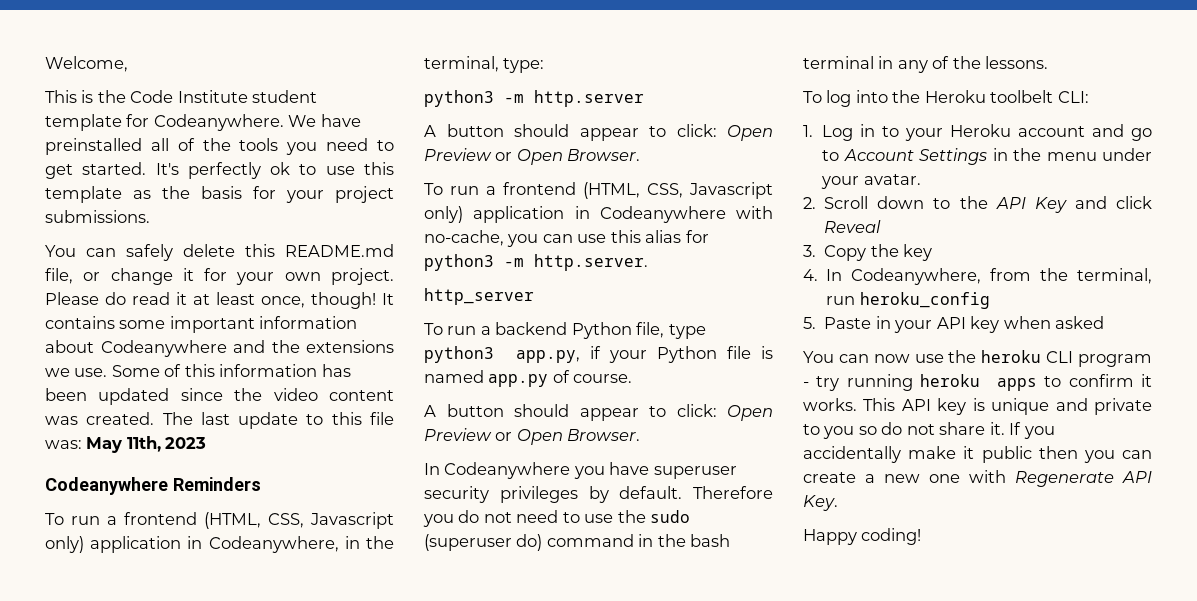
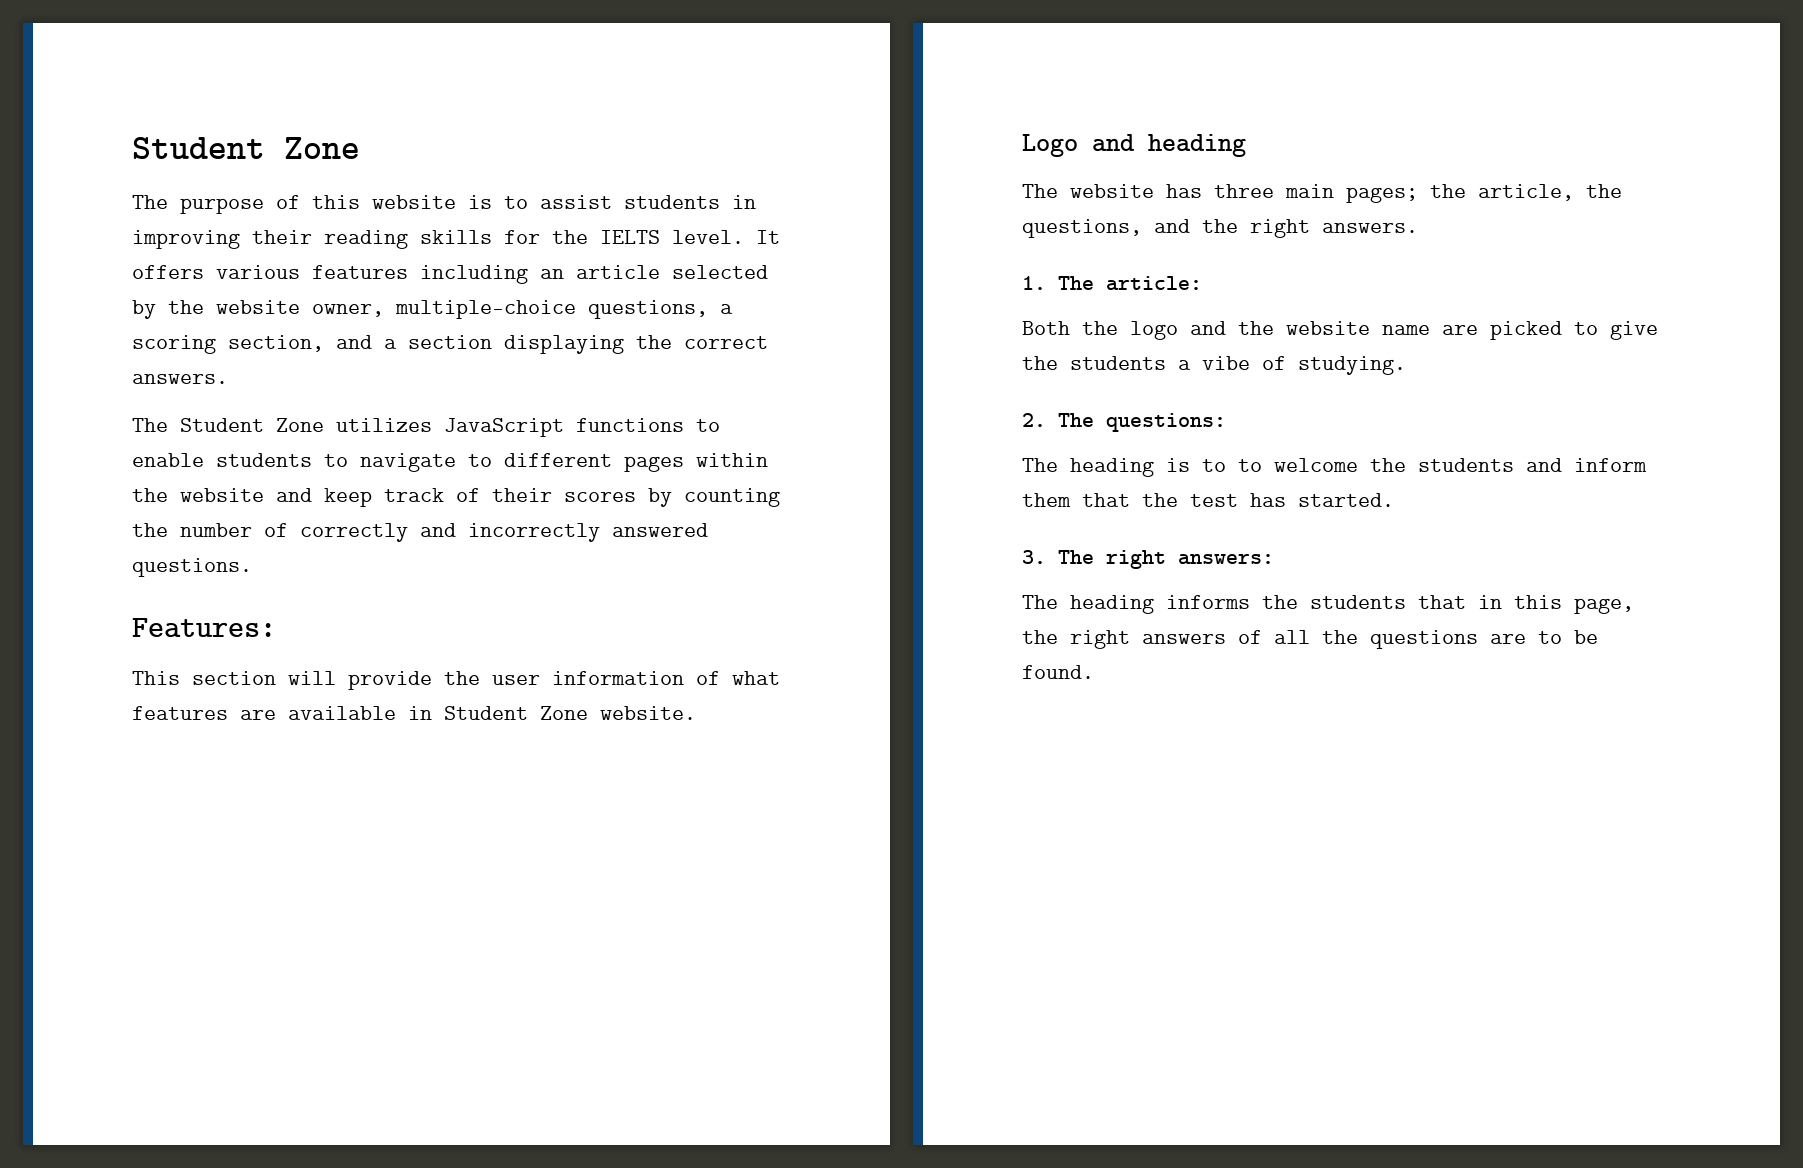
[45,56,128,72] [45,90,318,103] [45,114,361,131] [45,138,394,155] [45,162,394,179] [45,186,394,203] [45,210,150,223] [45,244,394,261] [45,268,394,285] [45,292,394,309] [45,316,358,333] [45,340,394,357] [45,364,351,377] [45,388,394,405] [45,412,394,429] [45,436,207,453] [45,477,261,495] [45,512,394,529] [45,536,394,553] [424,56,545,73] [424,90,644,107] [424,124,773,141] [424,148,641,165] [424,182,773,199] [424,206,773,223] [424,230,709,247] [424,254,648,271] [424,288,534,305] [424,322,706,339] [424,346,773,363] [424,370,633,387] [424,404,773,421] [424,428,641,445] [424,462,737,479] [424,486,773,503] [423,510,691,527] [424,534,731,551] [803,56,1049,73] [803,90,1089,107] [803,124,1152,141] [822,148,1152,165] [821,174,921,189] [803,196,1152,213] [824,220,882,233] [803,244,933,261] [803,268,1152,285] [826,292,990,309] [803,316,1104,333] [803,350,1152,367] [803,374,1152,391] [803,398,1152,415] [803,422,1055,439] [803,446,1152,463] [803,470,1152,487] [803,495,838,511] [803,528,922,545] Welcome, // This is the Code Institute student template for Codeanywhere. We have preinstalled all of the tools you need to get started. It's perfectly ok to use this template as the basis for your project submissions. // You can safely delete this README.md file, or change it for your own project. Please do read it at least once, though! It contains some important information about Codeanywhere and the extensions we use. Some of this information has been updated since the video content was created. The last update to this file was: May 11th, 2023 // Codeanywhere Reminders // To run a frontend (HTML, CSS, Javascript only) application in Codeanywhere, in the terminal, type: // python3 -m http.server // A button should appear to click: Open Preview or Open Browser. // To run a frontend (HTML, CSS, Javascript only) application in Codeanywhere with no-cache, you can use this alias for python3 -m http.server. // http_server // To run a backend Python file, type python3 app.py, if your Python file is named app.py of course. // A button should appear to click: Open Preview or Open Browser. // In Codeanywhere you have superuser security privileges by default. Therefore you do not need to use the sudo (superuser do) command in the bash terminal in any of the lessons. // To log into the Heroku toolbelt CLI: // 1. Log in to your Heroku account and go to Account Settings in the menu under your avatar. // 2. Scroll down to the API Key and click Reveal // 3. Copy the key // 4. In Codeanywhere, from the terminal, run heroku_config // 5. Paste in your API key when asked // You can now use the heroku CLI program - try running heroku apps to confirm it works. This API key is unique and private to you so do not share it. If you accidentally make it public then you can create a new one with Regenerate API Key. // Happy coding! -> [132,137,360,159] [132,195,756,214] [132,230,780,249] [132,265,768,284] [132,300,733,319] [132,335,768,354] [132,374,228,384] [132,418,720,437] [132,453,768,472] [132,488,780,507] [132,523,708,542] [132,558,252,577] [132,618,276,638] [132,671,780,690] [132,706,696,720] [1022,134,1246,157] [1022,184,1622,203] [1022,219,1418,238] [1022,276,1202,291] [1022,321,1658,340] [1022,356,1406,375] [1022,413,1226,432] [1022,458,1647,477] [1022,493,1394,507] [1022,550,1274,569] [1022,595,1634,614] [1022,630,1598,649] [1022,665,1094,679] Student Zone // The purpose of this website is to assist students in improving their reading skills for the IELTS level. It offers various features including an article selected by the website owner, multiple-choice questions, a scoring section, and a section displaying the correct answers. // The Student Zone utilizes JavaScript functions to enable students to navigate to different pages within the website and keep track of their scores by counting the number of correctly and incorrectly answered questions. // Features: // This section will provide the user information of what features are available in Student Zone website. // Logo and heading // The website has three main pages; the article, the questions, and the right answers. // 1. The article: // Both the logo and the website name are picked to give the students a vibe of studying. // 2. The questions: // The heading is to to welcome the students and inform them that the test has started. // 3. The right answers: // The heading informs the students that in this page, the right answers of all the questions are to be found.

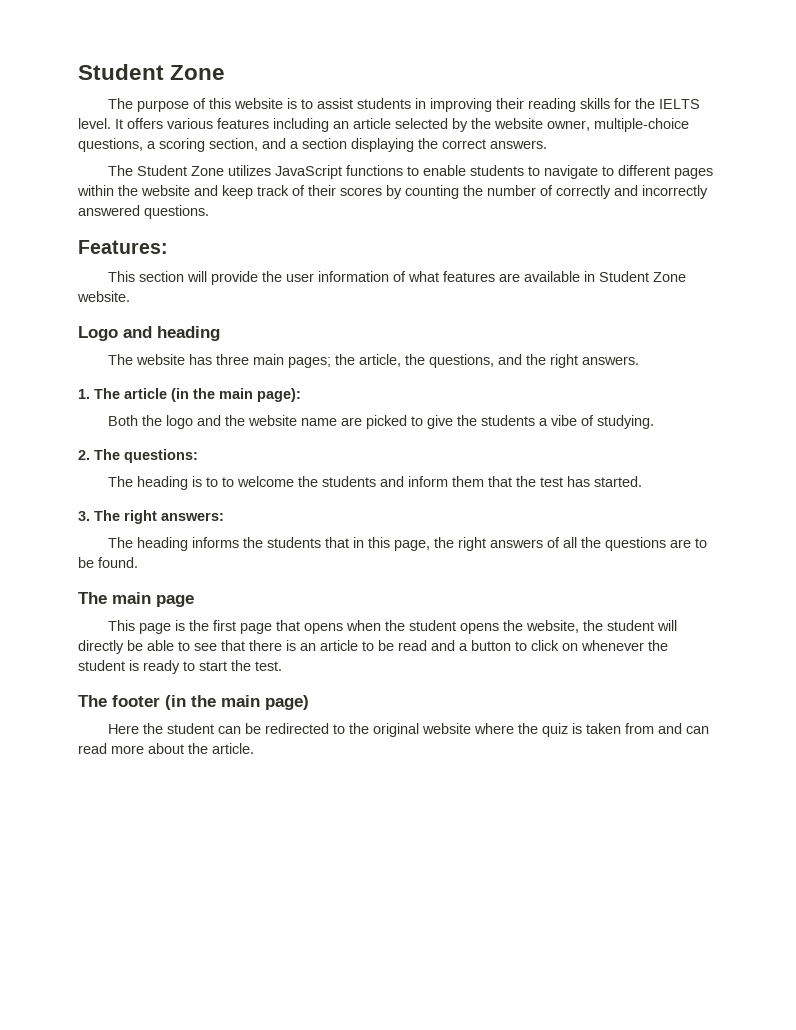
[1106,276,1202,291] article: -> [124,388,301,402] article (in the main page):
(1094, 672) none -> [78,592,194,607] [107,620,677,634] [78,640,668,654] [78,660,282,674] [78,695,309,710] [107,723,709,737] [78,743,254,754] // The main page // This page is the first page that opens when the student opens the website, the student will directly be able to see that there is an article to be read and a button to click on whenever the student is ready to start the test. // The footer (in the main page) // Here the student can be redirected to the original website where the quiz is taken from and can read more about the article.

